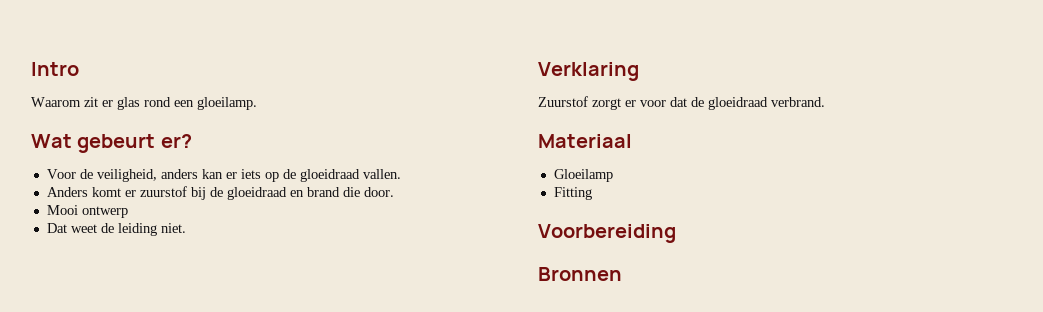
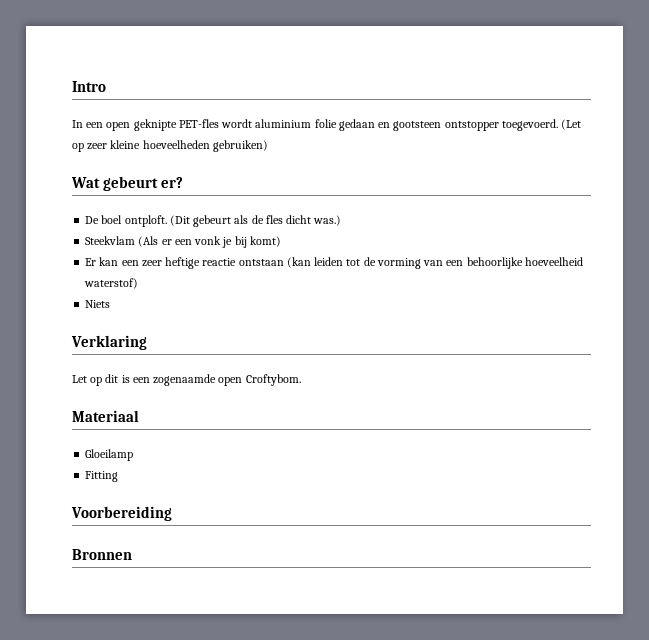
[31,97,257,110] [31,134,192,153] [46,169,401,182] [46,186,394,200] [46,205,128,218] [46,223,186,236] [538,62,639,81] [538,96,825,110] Waarom zit er glas rond een gloeilamp. // Wat gebeurt er? // Voor de veiligheid, anders kan er iets op de gloeidraad vallen. // Anders komt er zuurstof bij de gloeidraad en brand die door. // Mooi ontwerp // Dat weet de leiding niet. // Verklaring // Zuurstof zorgt er voor dat de gloeidraad verbrand. -> [72,119,582,131] [72,140,268,152] [71,176,184,191] [85,215,342,227] [85,236,281,248] [85,257,583,269] [84,278,139,289] [85,300,111,308] [71,335,147,350] [72,374,301,386] In een open geknipte PET-fles wordt aluminium folie gedaan en gootsteen ontstopper toegevoerd. (Let op zeer kleine hoeveelheden gebruiken) // Wat gebeurt er? // De boel ontploft. (Dit gebeurt als de fles dicht was.) // Steekvlam (Als er een vonk je bij komt) // Er kan een zeer heftige reactie ontstaan (kan leiden tot de vorming van een behoorlijke hoeveelheid waterstof) // Niets // Verklaring // Let op dit is een zogenaamde open Croftybom.

